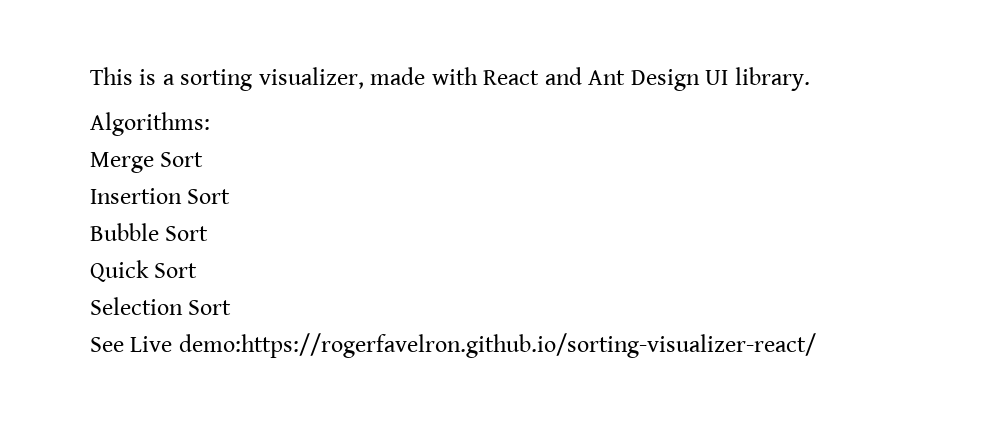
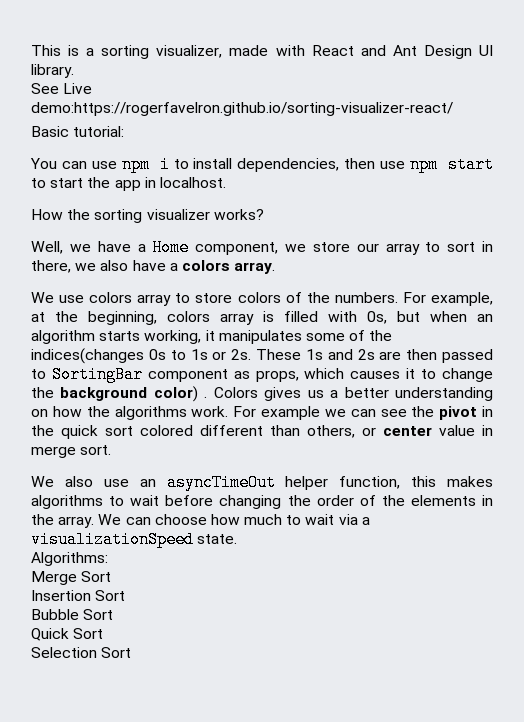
(810, 79) none -> [31,83,93,94] [31,102,453,116] [31,126,125,137] [30,156,494,173] [31,177,226,191] [31,209,264,223] [31,239,493,256] [31,260,276,274] [31,292,493,306] [31,311,493,325] [31,330,393,344] [31,348,493,364] [31,366,494,383] [31,386,494,402] [31,406,493,420] [31,425,493,439] [31,445,112,458] [31,474,493,491] [31,495,494,509] [31,514,370,528] [31,531,238,548] // See Live demo:https://rogerfavelron.github.io/sorting-visualizer-react/ // Basic tutorial: // You can use npm i to install dependencies, then use npm start to start the app in localhost. // How the sorting visualizer works? // Well, we have a Home component, we store our array to sort in there, we also have a colors array. // We use colors array to store colors of the numbers. For example, at the beginning, colors array is filled with 0s, but when an algorithm starts working, it manipulates some of the indices(changes 0s to 1s or 2s. These 1s and 2s are then passed to SortingBar component as props, which causes it to change the background color) . Colors gives us a better understanding on how the algorithms work. For example we can see the pivot in the quick sort colored different than others, or center value in merge sort. // We also use an asyncTimeOut helper function, this makes algorithms to wait before changing the order of the elements in the array. We can choose how much to wait via a visualizationSpeed state.
[90,333,816,358] // See Live demo:https://rogerfavelron.github.io/sorting-visualizer-react/ -> (132, 652) none

